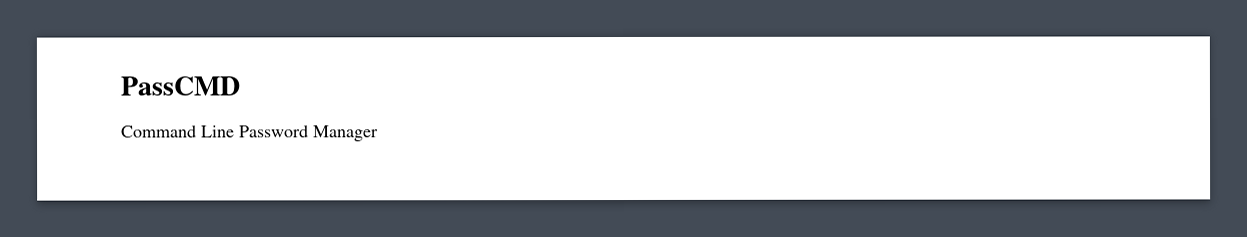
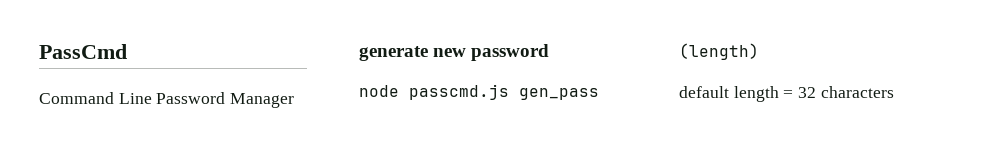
[120,76,240,96] PassCMD -> [39,44,127,59] PassCmd
(379, 133) none -> [359,44,550,61] [359,84,599,100] [679,43,759,60] [679,86,894,102] // generate new password // node passcmd.js gen_pass (length) // default length = 32 characters

